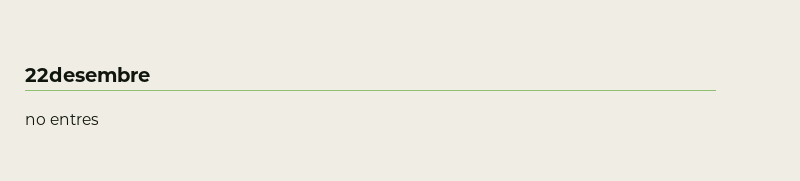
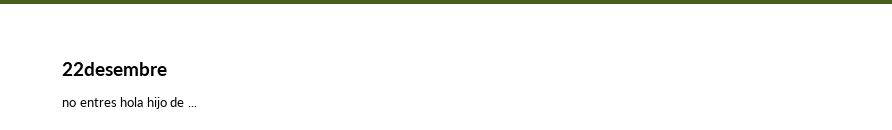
(100, 119) none -> [120,97,197,109] hola hijo de ...

